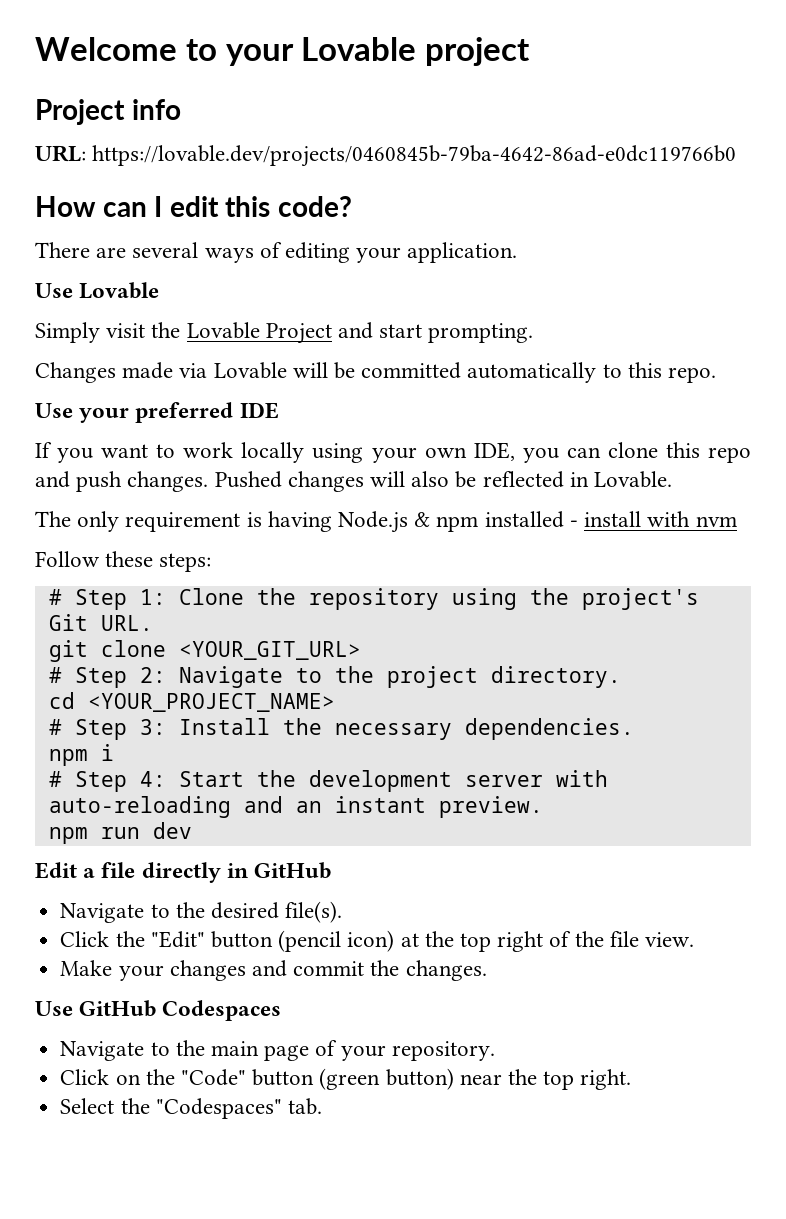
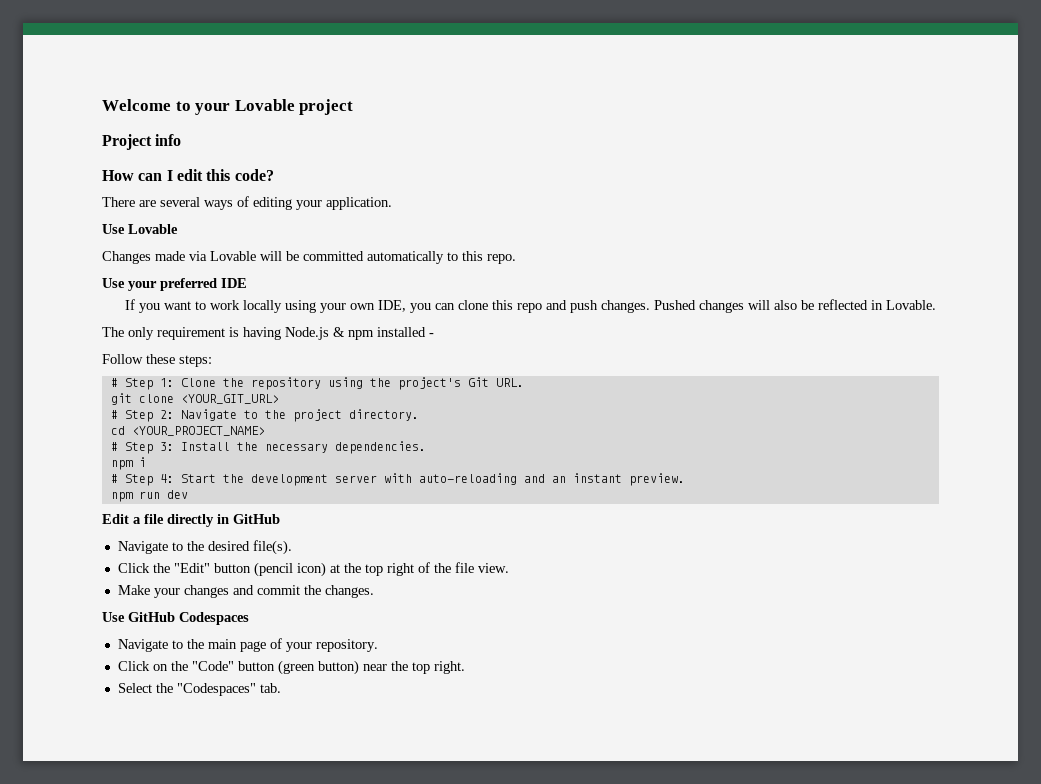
[35,145,737,167] // URL: https://lovable.dev/projects/0460845b-79ba-4642-86ad-e0dc119766b0 -> (182, 140) none
[35,322,534,344] // Simply visit the Lovable Project and start prompting. -> (178, 229) none
[584,511,737,527] install with nvm -> (434, 335) none

